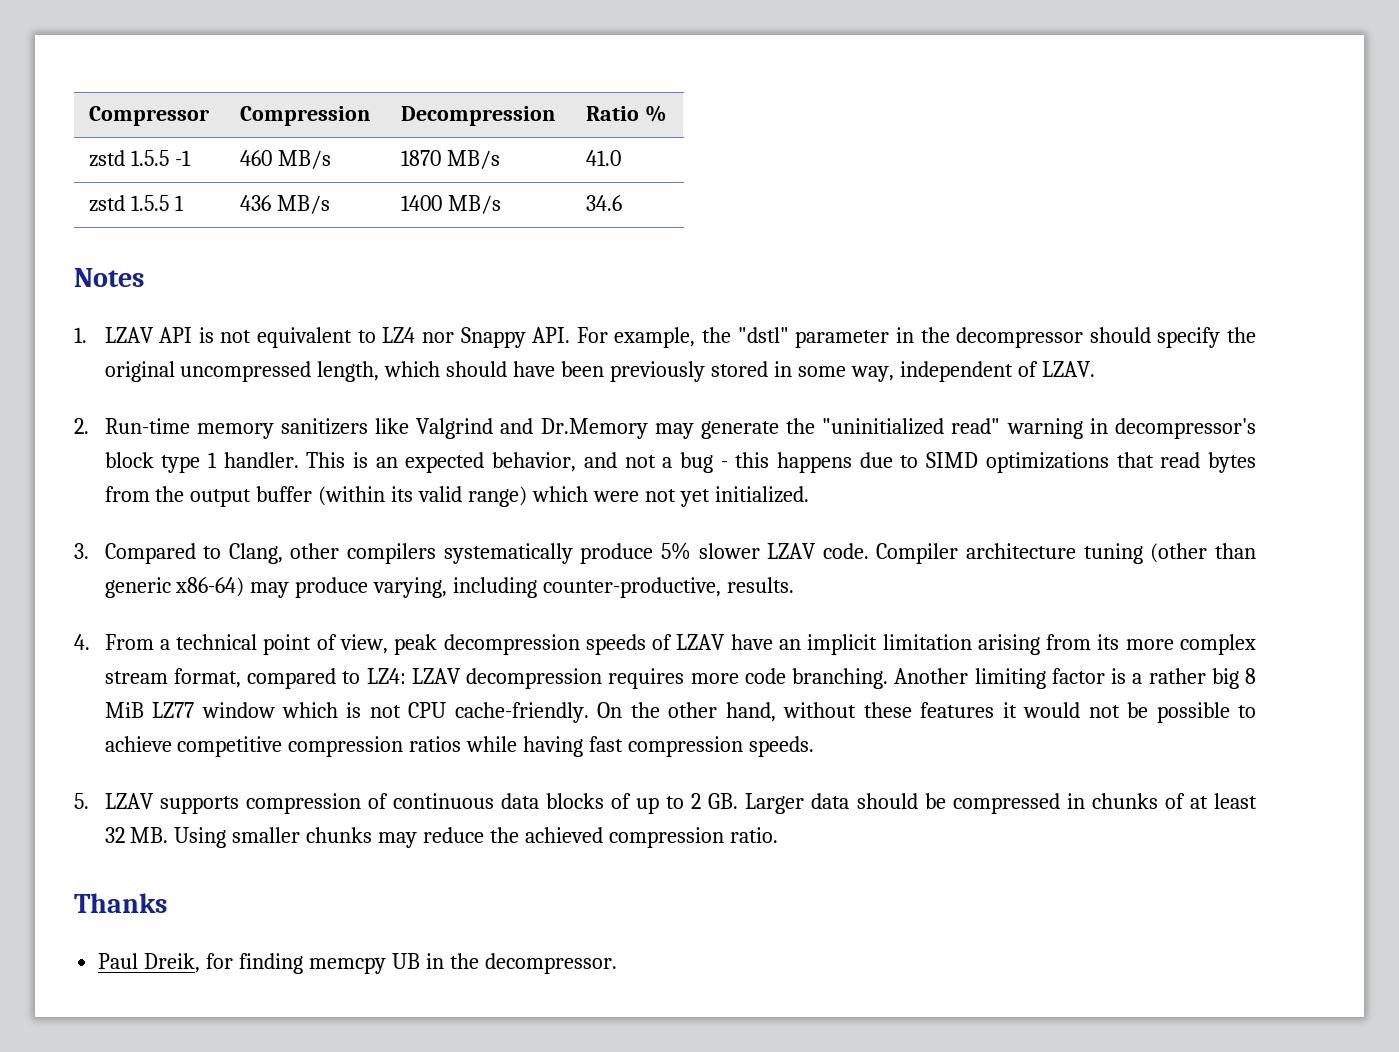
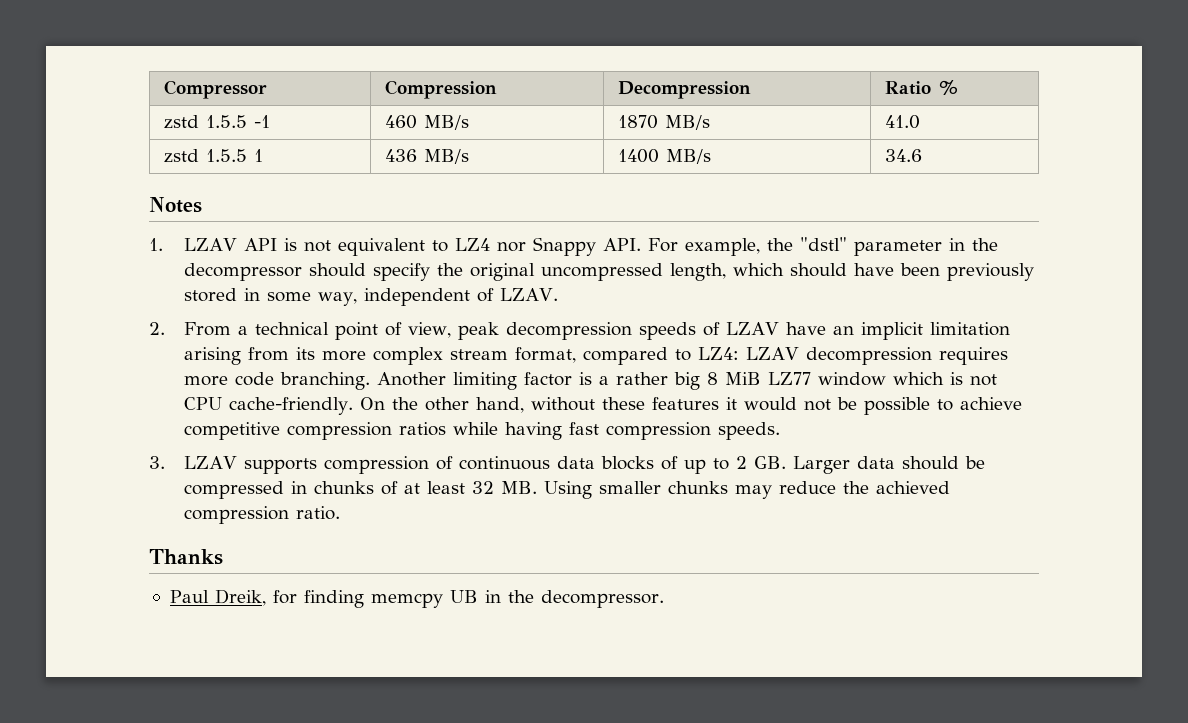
[104,418,1257,439] [104,452,1257,473] [104,486,809,507] [74,542,1257,564] [104,577,795,598] [74,634,90,650] Run-time memory sanitizers like Valgrind and Dr.Memory may generate the "uninitialized read" warning in decompressor's block type 1 handler. This is an expected behavior, and not a bug - this happens due to SIMD optimizations that read bytes from the output buffer (within its valid range) which were not yet initialized. // 3. Compared to Clang, other compilers systematically produce 5% slower LZAV code. Compiler architecture tuning (other than generic x86-64) may produce varying, including counter-productive, results. // 4. -> (165, 328) none
[74,793,89,809] 5. -> [149,456,165,469] 3.

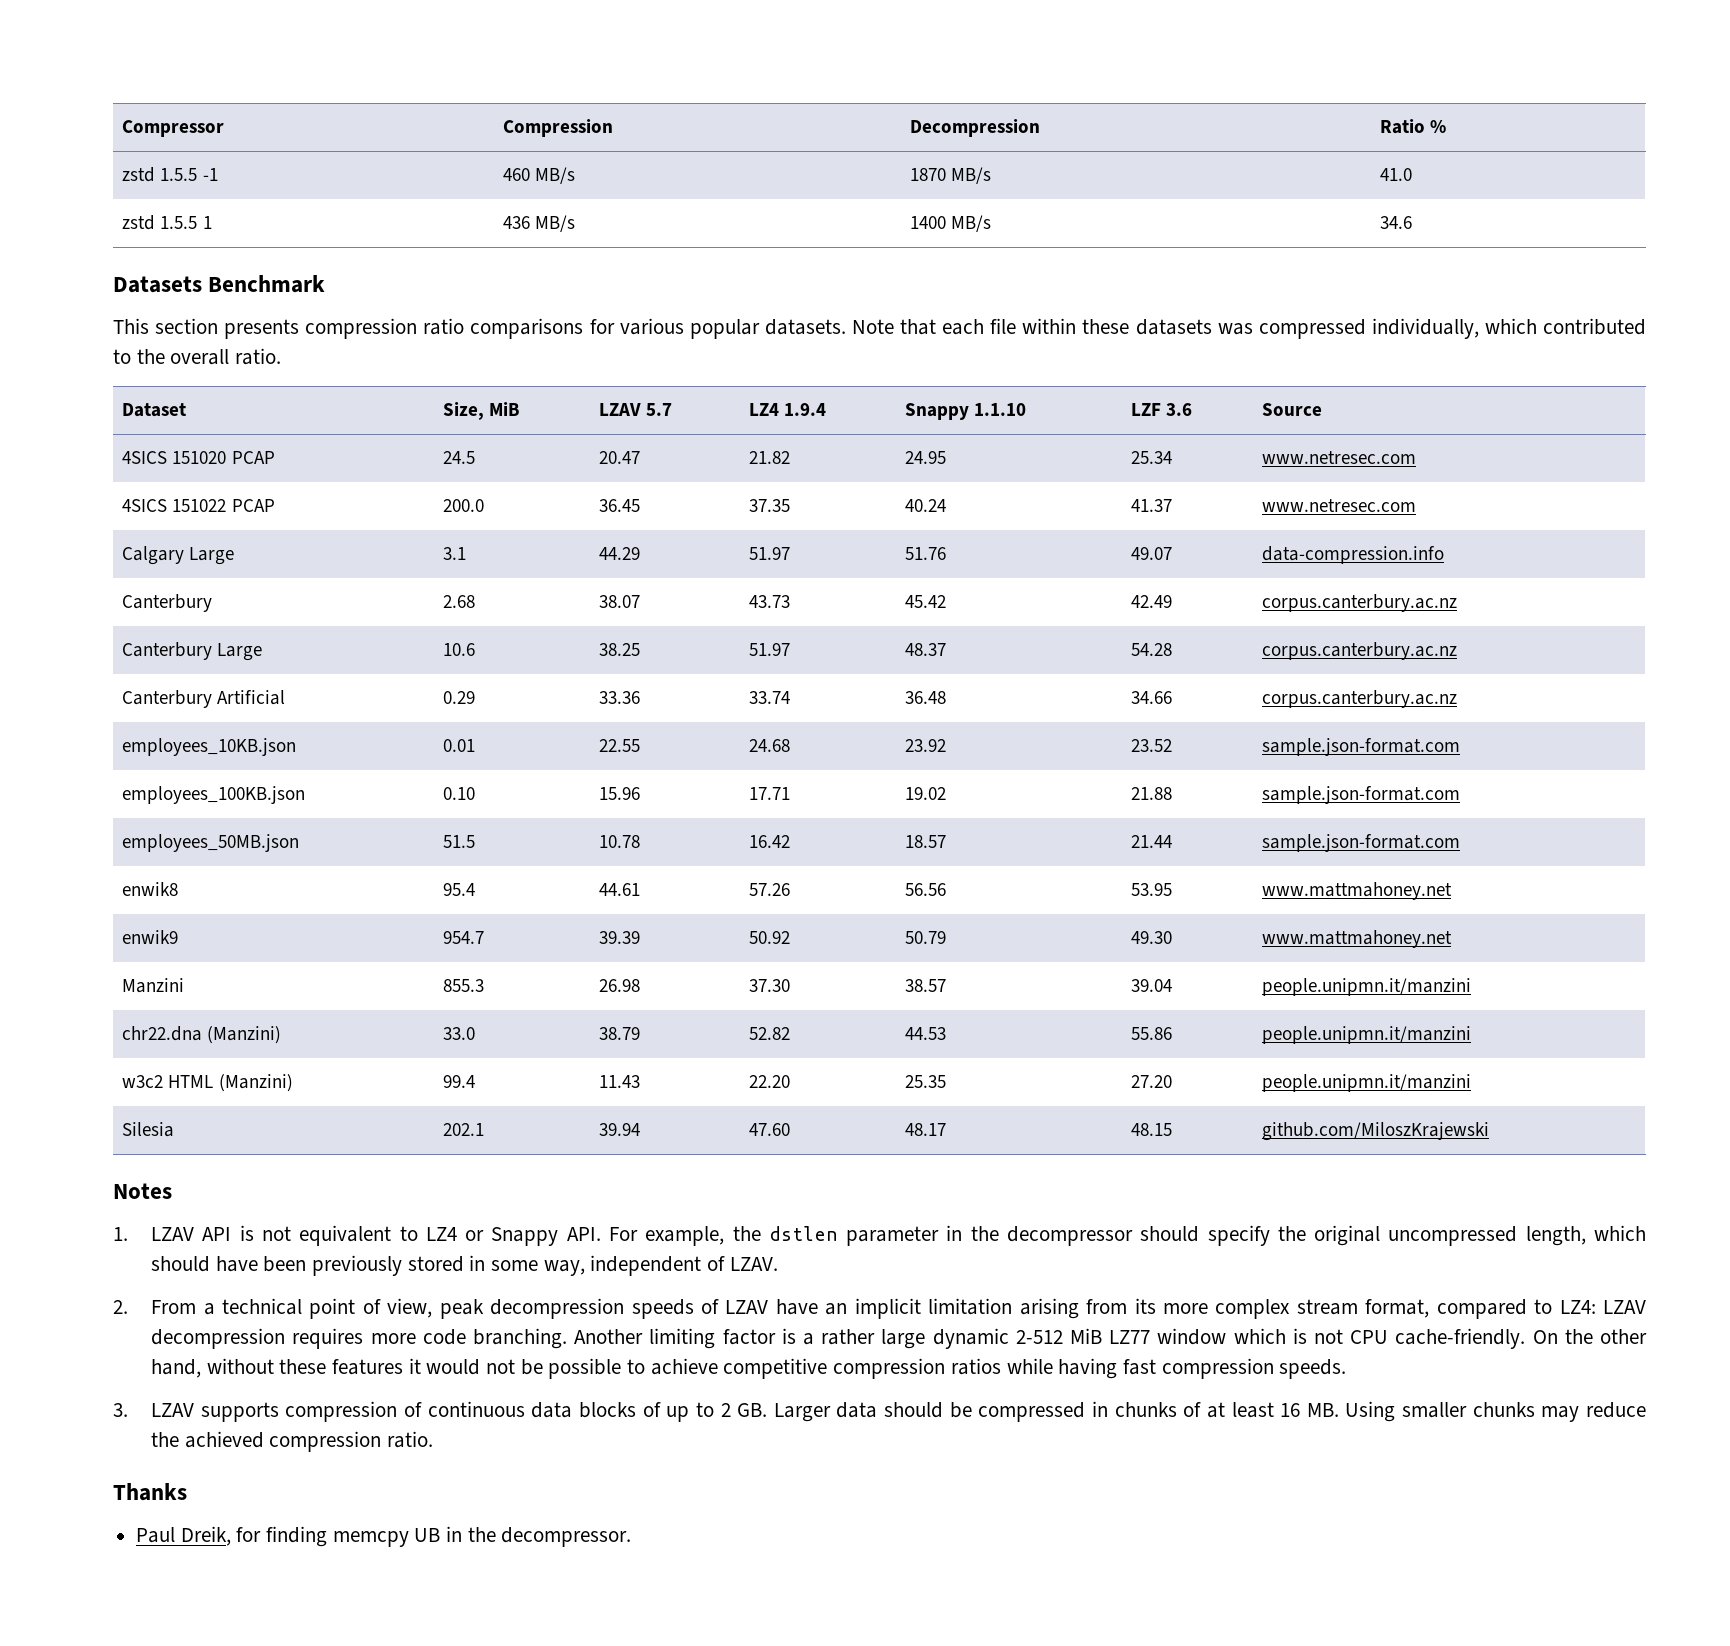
(922, 155) none -> [113,275,326,293] [113,318,1646,339] [113,348,282,365] [122,403,187,417] [443,402,521,420] [599,403,673,416] [749,403,827,416] [905,403,1027,420] [1131,403,1193,416] [1262,403,1323,416] [122,451,275,464] [443,451,476,464] [599,451,641,464] [749,451,791,464] [905,451,947,464] [1131,451,1173,464] [1262,451,1417,464] [122,499,275,512] [443,499,485,512] [599,499,641,512] [749,499,791,512] [905,499,947,512] [1131,499,1173,512] [1262,499,1417,512] [122,546,235,565] [443,547,467,560] [599,547,641,560] [749,547,791,560] [905,547,947,560] [1131,547,1173,560] [1262,546,1445,564] [122,594,213,612] [443,595,476,608] [599,595,641,608] [749,595,791,608] [905,595,947,608] [1131,595,1173,608] [1262,594,1458,612] [122,642,263,661] [443,643,476,656] [599,643,641,656] [749,643,791,656] [905,643,947,656] [1131,643,1173,656] [1262,642,1458,660] [122,690,286,708] [443,691,476,704] [599,691,641,704] [749,691,791,704] [905,691,947,704] [1131,691,1173,704] [1262,690,1458,708] [122,738,297,756] [443,739,476,752] [599,739,641,752] [749,739,791,752] [905,739,947,752] [1131,739,1173,752] [1262,738,1461,756] [122,786,306,804] [443,787,476,800] [599,787,641,800] [749,787,791,800] [905,787,947,800] [1131,787,1173,800] [1262,786,1461,804] [122,834,300,852] [443,835,476,848] [599,835,641,848] [749,835,791,848] [905,835,947,848] [1131,835,1173,848] [1262,834,1461,852] [122,882,179,896] [443,883,476,896] [599,883,641,896] [749,883,791,896] [905,883,947,896] [1131,883,1173,896] [1262,882,1453,900] [122,930,179,944] [443,931,485,944] [599,931,641,944] [749,931,791,944] [905,931,947,944] [1131,931,1173,944] [1262,930,1453,948] [122,978,185,993] [443,979,485,992] [599,979,641,992] [749,979,791,992] [905,979,947,992] [1131,979,1173,992] [1262,978,1472,996] [122,1026,282,1044] [443,1027,476,1040] [599,1027,641,1040] [749,1027,791,1040] [905,1027,947,1040] [1131,1027,1173,1040] [1262,1026,1472,1044] [122,1074,293,1092] [443,1075,476,1088] [599,1075,641,1088] [749,1075,791,1088] [905,1075,947,1088] [1131,1075,1173,1088] [1262,1074,1472,1092] [122,1122,175,1137] [443,1123,485,1136] [599,1123,641,1136] [749,1123,791,1136] [905,1123,947,1136] [1131,1123,1173,1136] [1262,1122,1490,1141] // Datasets Benchmark // This section presents compression ratio comparisons for various popular datasets. Note that each file within these datasets was compressed individually, which contributed to the overall ratio. // Dataset | Size, MiB | LZAV 5.7 | LZ4 1.9.4 | Snappy 1.1.10 | LZF 3.6 | Source // 4SICS 151020 PCAP | 24.5 | 20.47 | 21.82 | 24.95 | 25.34 | www.netresec.com // 4SICS 151022 PCAP | 200.0 | 36.45 | 37.35 | 40.24 | 41.37 | www.netresec.com // Calgary Large | 3.1 | 44.29 | 51.97 | 51.76 | 49.07 | data-compression.info // Canterbury | 2.68 | 38.07 | 43.73 | 45.42 | 42.49 | corpus.canterbury.ac.nz // Canterbury Large | 10.6 | 38.25 | 51.97 | 48.37 | 54.28 | corpus.canterbury.ac.nz // Canterbury Artificial | 0.29 | 33.36 | 33.74 | 36.48 | 34.66 | corpus.canterbury.ac.nz // employees_10KB.json | 0.01 | 22.55 | 24.68 | 23.92 | 23.52 | sample.json-format.com // employees_100KB.json | 0.10 | 15.96 | 17.71 | 19.02 | 21.88 | sample.json-format.com // employees_50MB.json | 51.5 | 10.78 | 16.42 | 18.57 | 21.44 | sample.json-format.com // enwik8 | 95.4 | 44.61 | 57.26 | 56.56 | 53.95 | www.mattmahoney.net // enwik9 | 954.7 | 39.39 | 50.92 | 50.79 | 49.30 | www.mattmahoney.net // Manzini | 855.3 | 26.98 | 37.30 | 38.57 | 39.04 | people.unipmn.it/manzini // chr22.dna (Manzini) | 33.0 | 38.79 | 52.82 | 44.53 | 55.86 | people.unipmn.it/manzini // w3c2 HTML (Manzini) | 99.4 | 11.43 | 22.20 | 25.35 | 27.20 | people.unipmn.it/manzini // Silesia | 202.1 | 39.94 | 47.60 | 48.17 | 48.15 | github.com/MiloszKrajewski
[496,242,526,252] nor -> [465,1230,485,1241] or
[799,237,847,251] "dstl" -> [768,1226,838,1241] dstlen
[673,372,718,390] big 8 -> [881,1328,1063,1349] large dynamic 2-512
[471,481,494,494] 32 -> [1280,1403,1301,1417] 16

